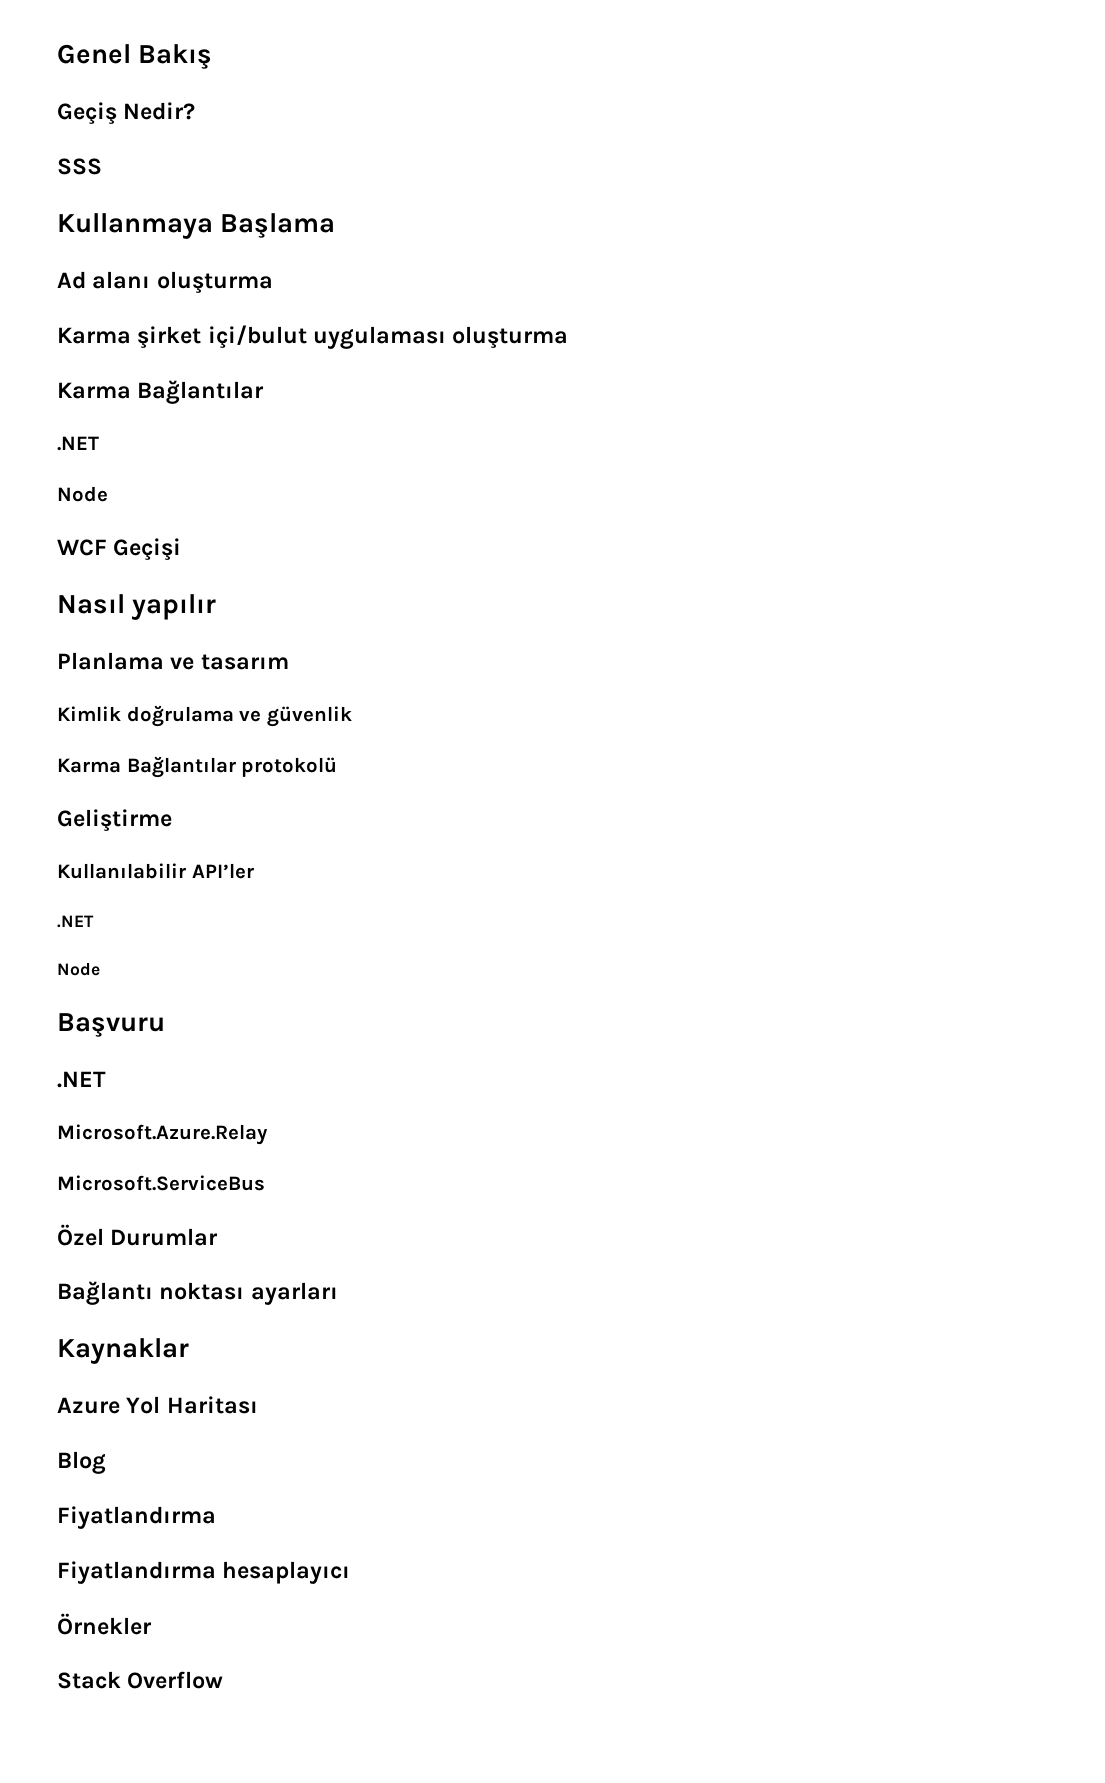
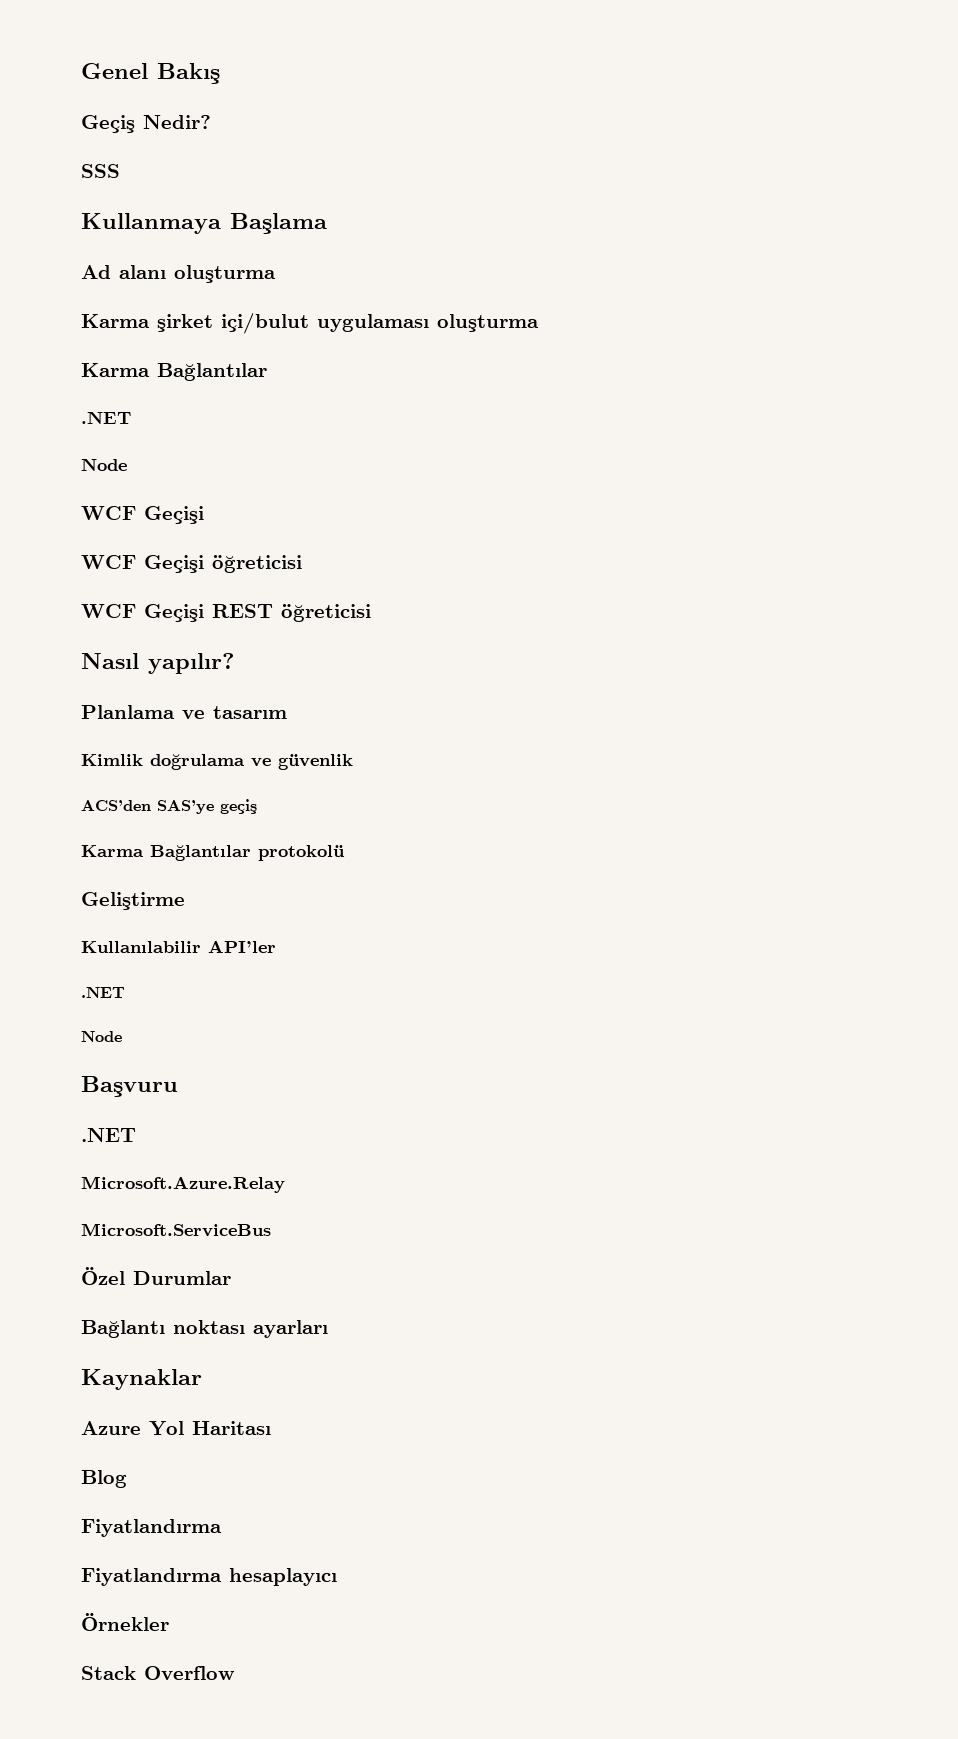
(182, 549) none -> [81,555,302,573] [81,604,371,622] // WCF Geçişi öğreticisi // WCF Geçişi REST öğreticisi
[132,594,217,620] yapılır -> [148,653,234,674] yapılır?
(352, 716) none -> [81,799,257,814] // ACS’den SAS’ye geçiş

